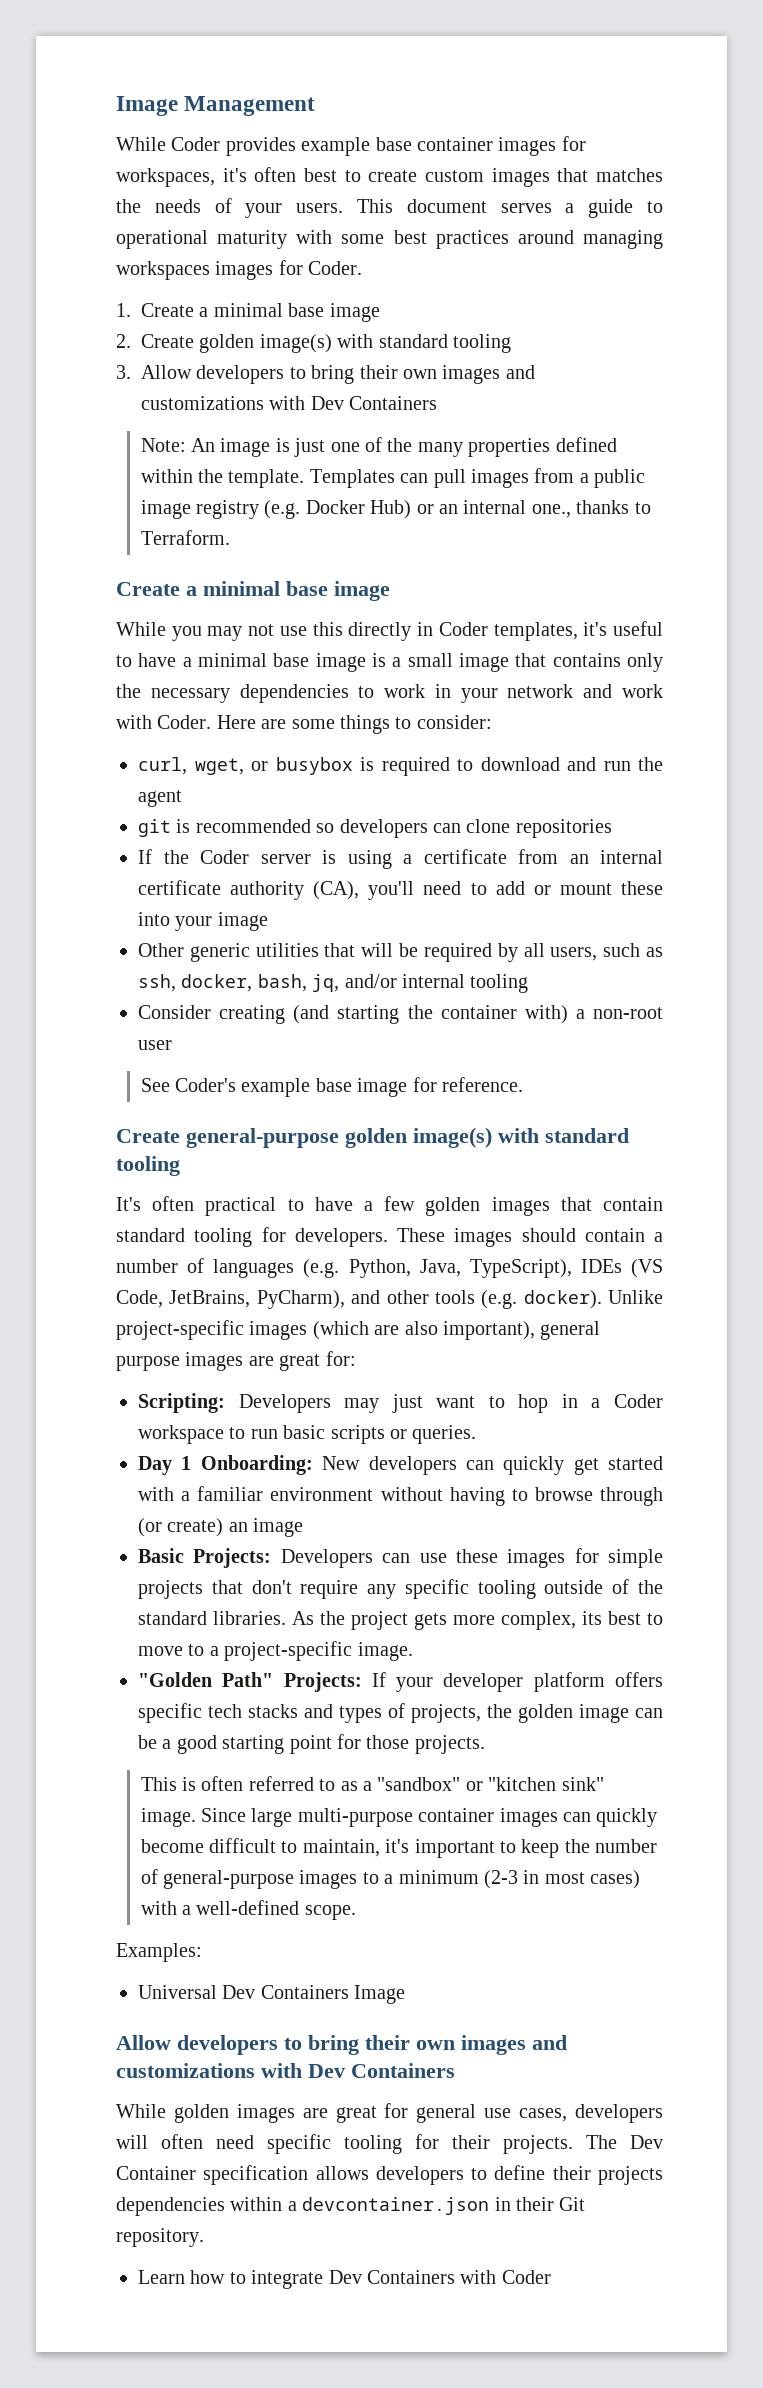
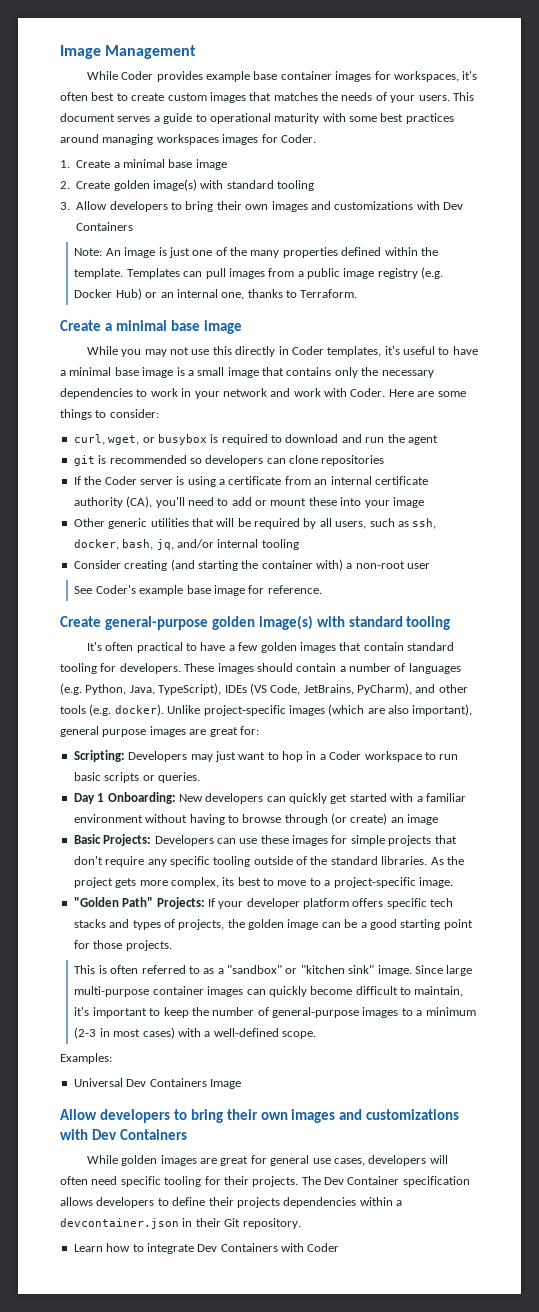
[531,504,571,518] one., -> [221,292,245,300] one,

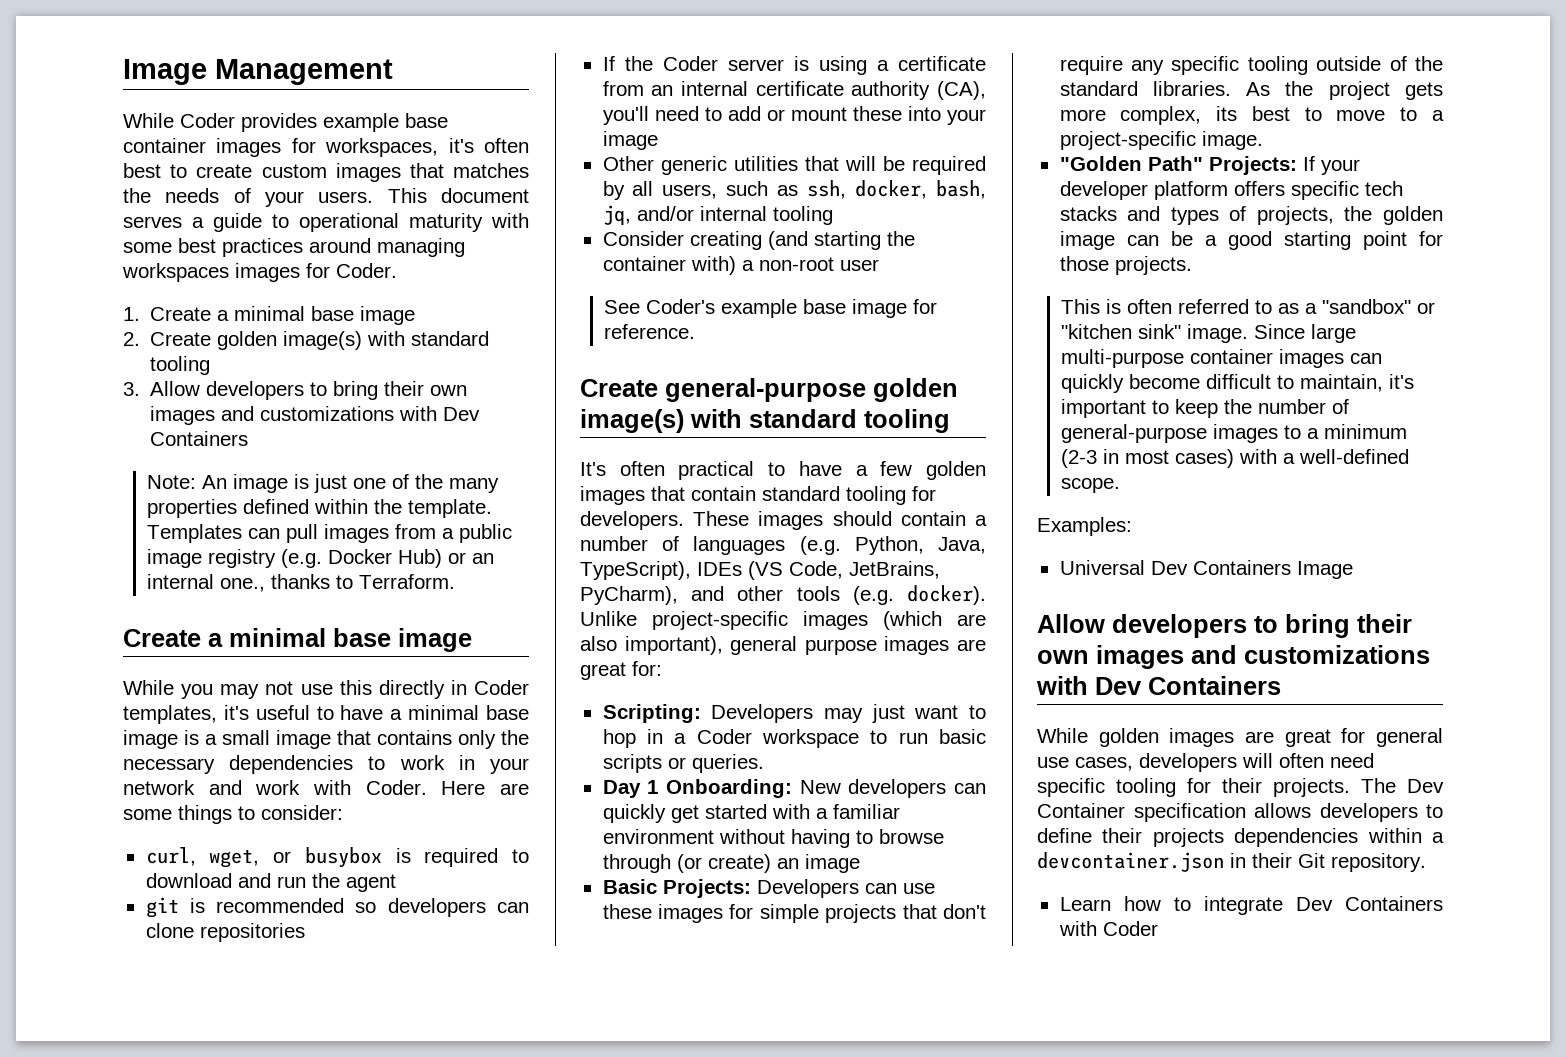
[221,292,245,300] one, -> [219,578,265,592] one.,

